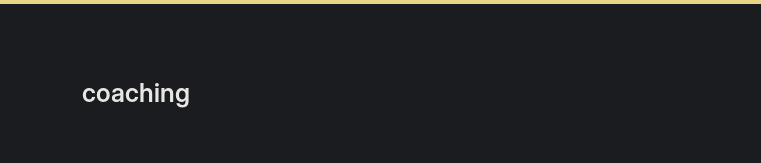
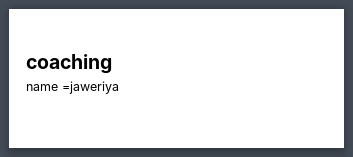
(190, 95) none -> [26,81,119,94] // name =jaweriya

